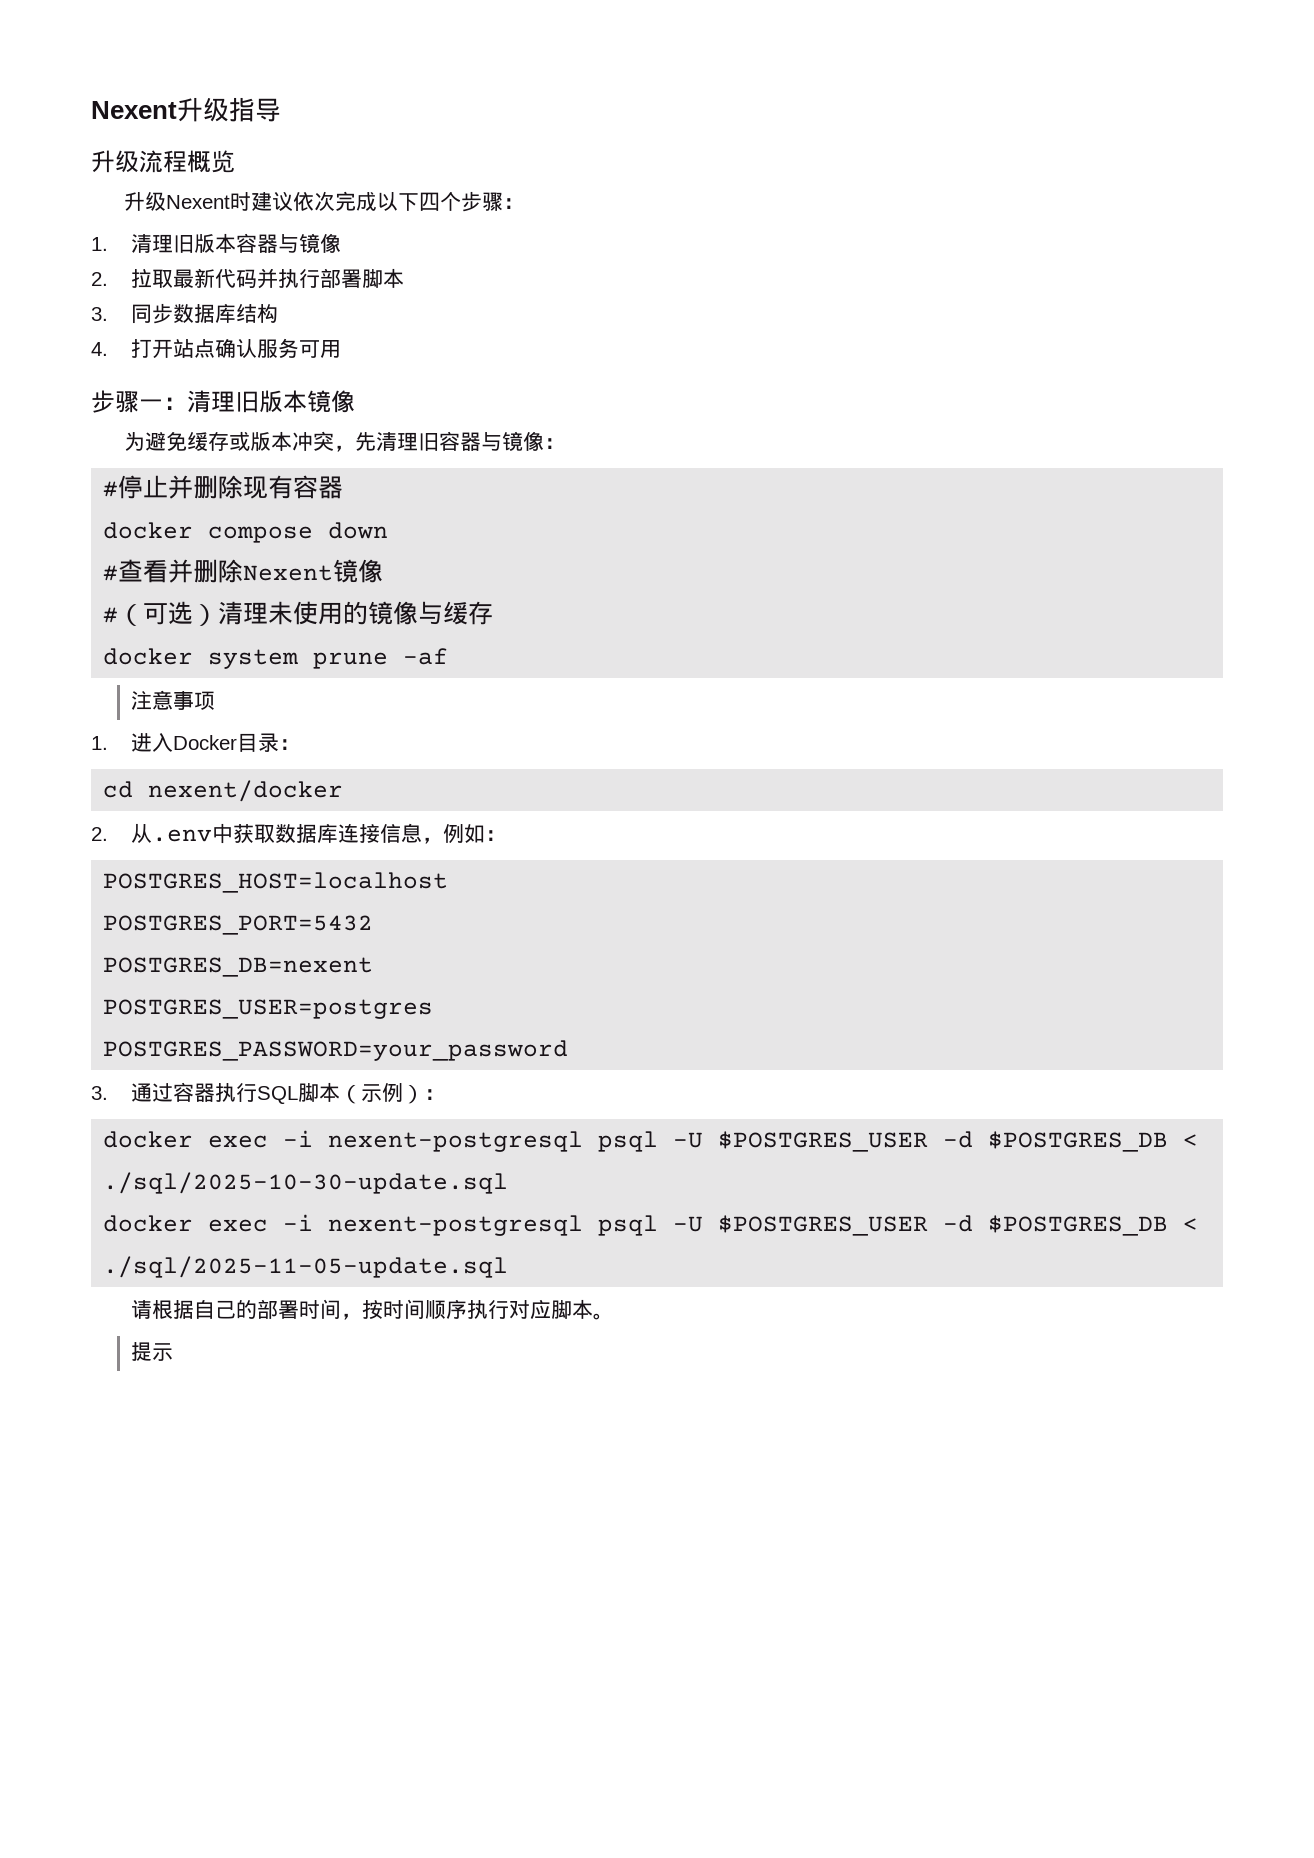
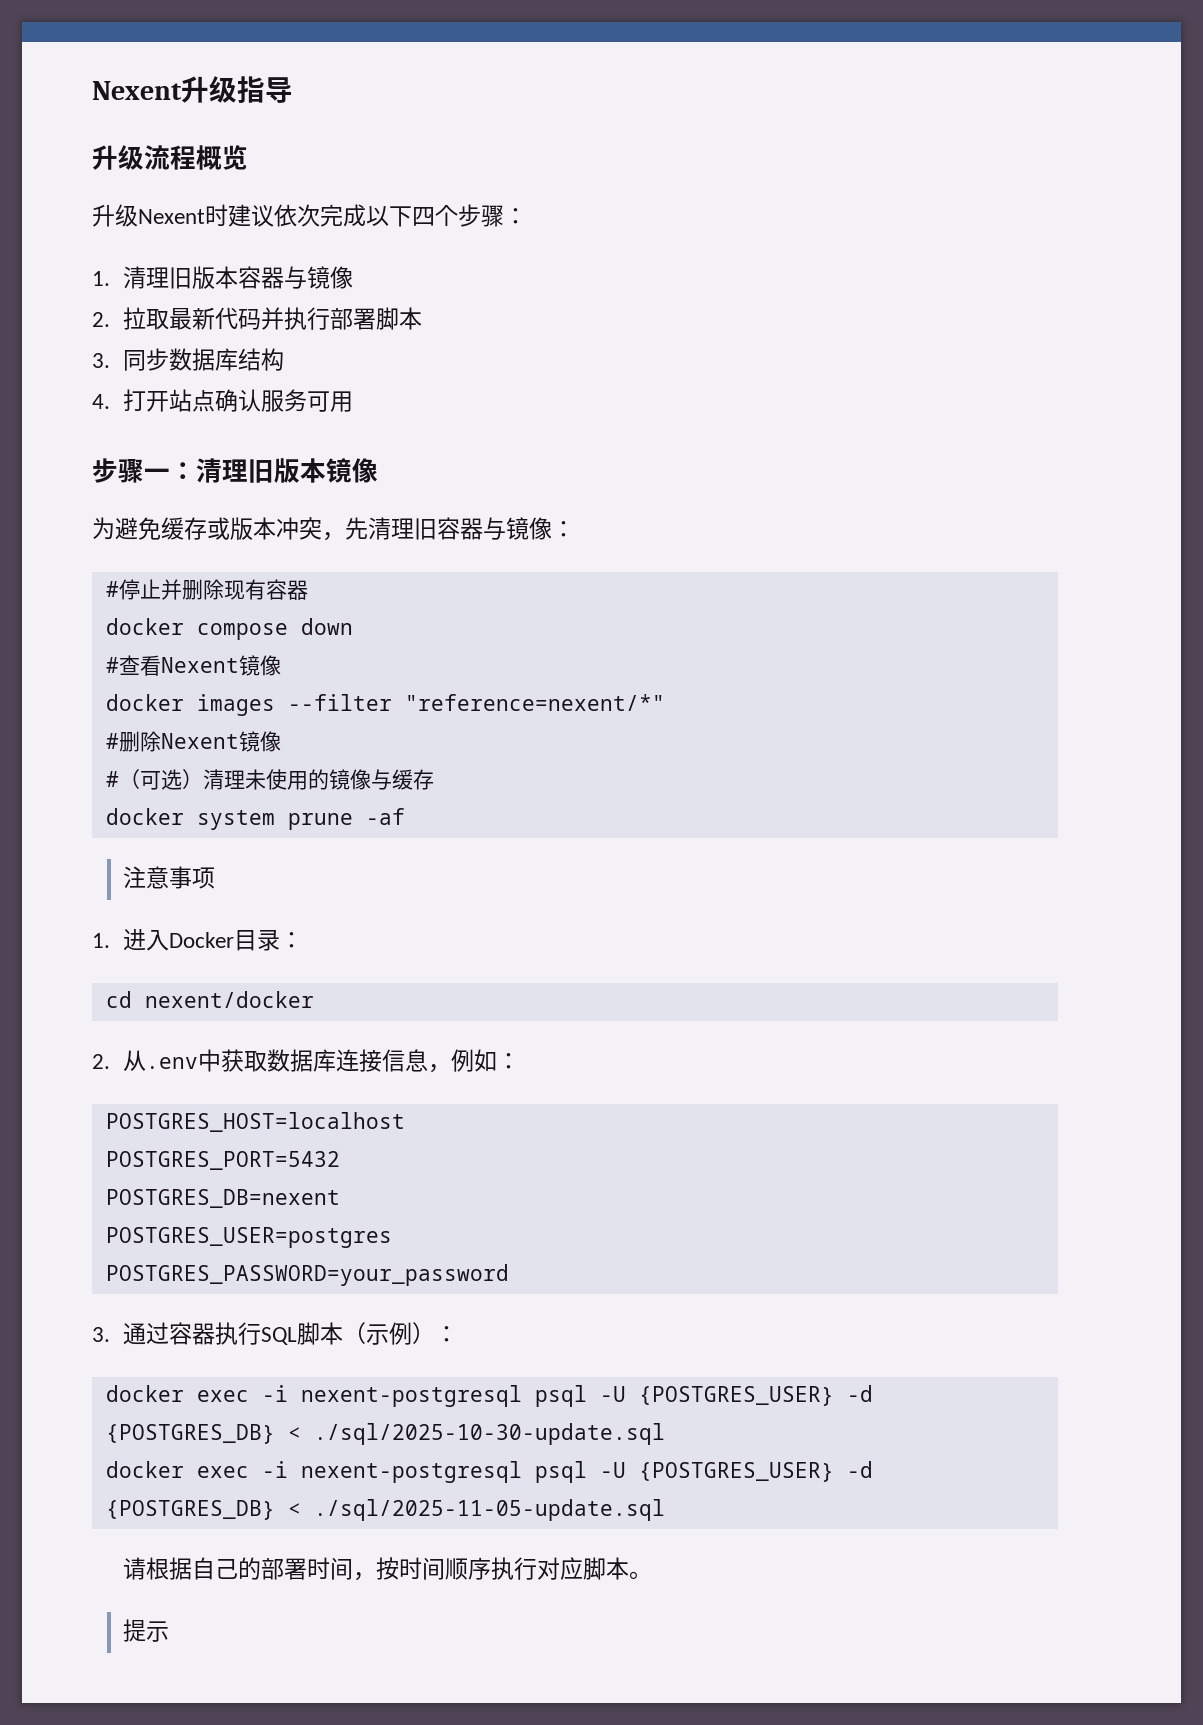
[168,559,194,583] 并 -> [160,655,281,676] [105,694,665,716] [105,733,119,749] Nexent镜像 // docker images --filter "reference=nexent/*" // #
[718,1131,1169,1152] $POSTGRES_USER -d $POSTGRES_DB -> [638,1385,873,1406] [105,1424,275,1444] {POSTGRES_USER} -d {POSTGRES_DB}
[718,1215,1169,1236] $POSTGRES_USER -d $POSTGRES_DB -> [638,1461,873,1482] [105,1500,275,1520] {POSTGRES_USER} -d {POSTGRES_DB}

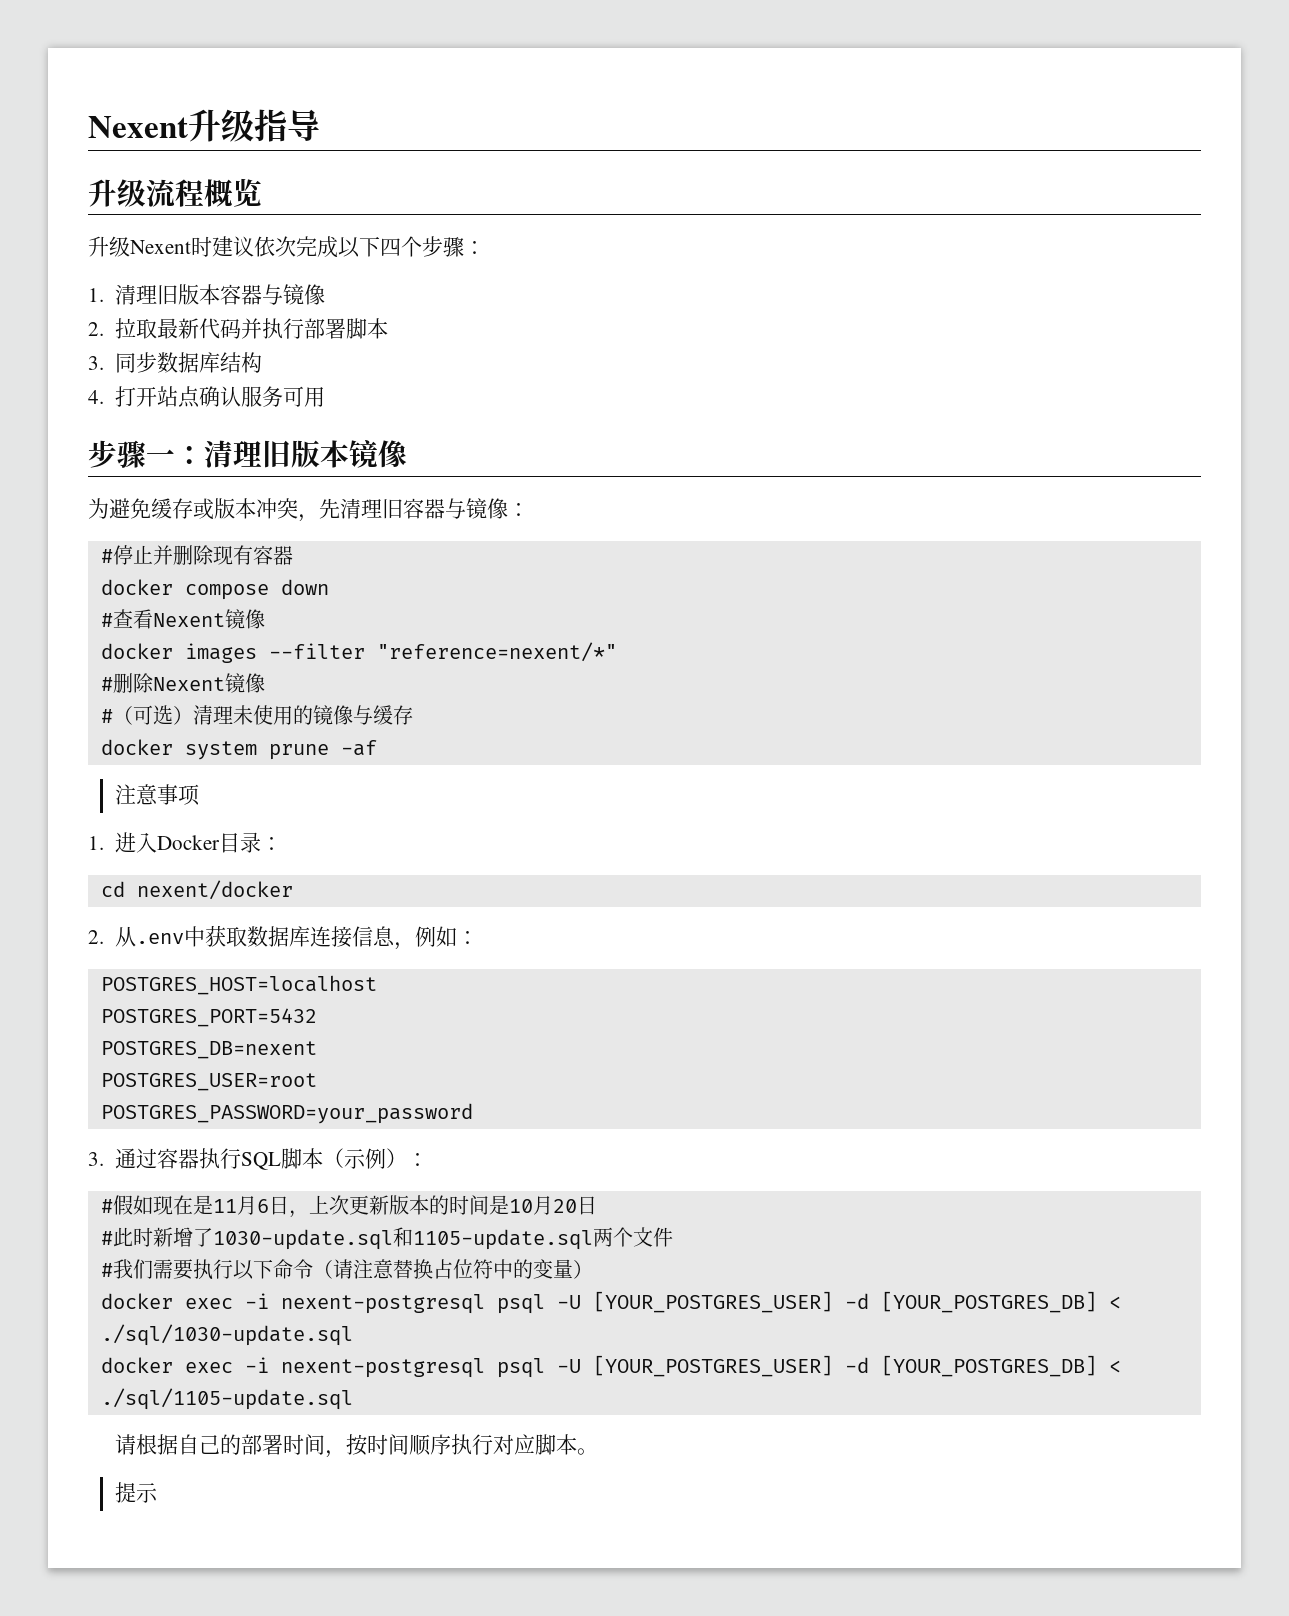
[105,1227,392,1248] POSTGRES_USER=postgres -> [100,1073,317,1091] POSTGRES_USER=root
[105,1385,873,1407] [105,1423,665,1445] [105,1461,873,1483] [105,1499,665,1521] docker exec -i nexent-postgresql psql -U {POSTGRES_USER} -d {POSTGRES_DB} < ./sql/2025-10-30-update.sql // docker exec -i nexent-postgresql psql -U {POSTGRES_USER} -d {POSTGRES_DB} < ./sql/2025-11-05-update.sql -> [100,1195,597,1218] [100,1227,673,1250] [100,1259,593,1280] [100,1291,1121,1314] [100,1324,353,1346] [100,1355,1121,1378] [100,1388,353,1410] #假如现在是11月6日，上次更新版本的时间是10月20日 // #此时新增了1030-update.sql和1105-update.sql两个文件 // #我们需要执行以下命令（请注意替换占位符中的变量） // docker exec -i nexent-postgresql psql -U [YOUR_POSTGRES_USER] -d [YOUR_POSTGRES_DB] < ./sql/1030-update.sql // docker exec -i nexent-postgresql psql -U [YOUR_POSTGRES_USER] -d [YOUR_POSTGRES_DB] < ./sql/1105-update.sql

